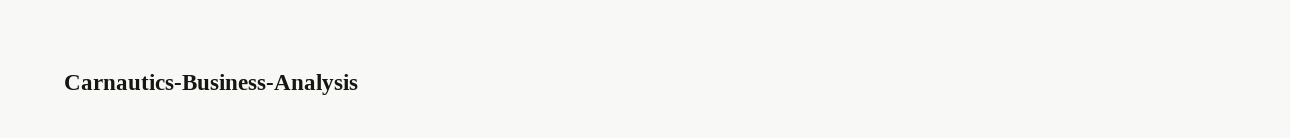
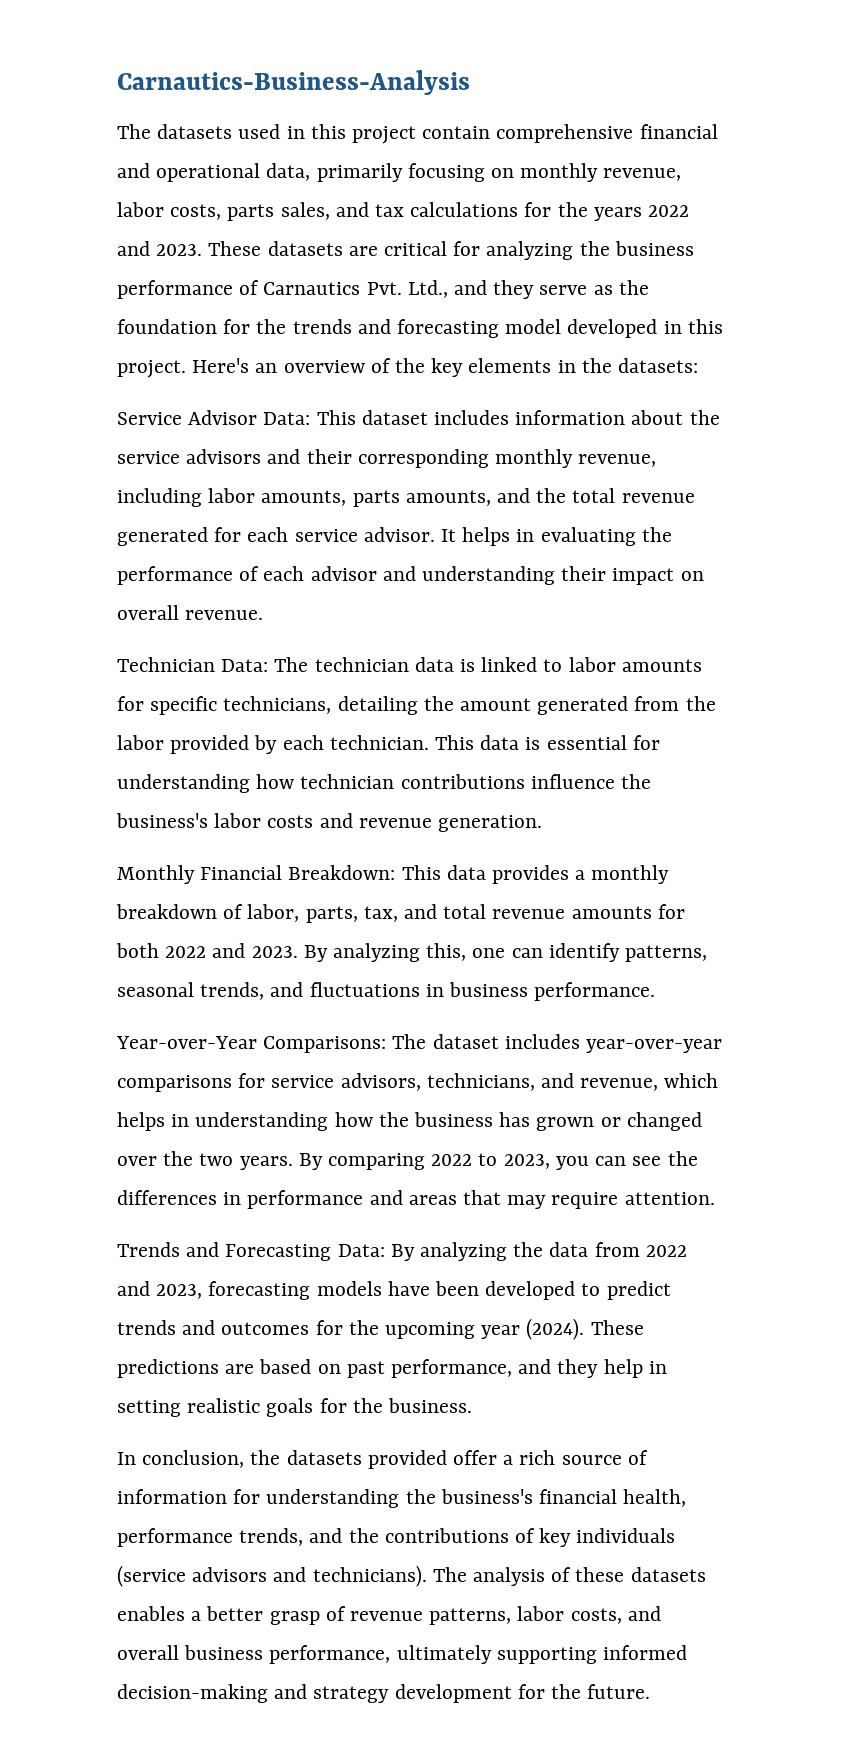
(358, 84) none -> [117,124,718,144] [117,163,682,182] [117,202,690,221] [117,241,694,260] [117,280,649,299] [117,319,723,338] [117,358,699,378] [117,410,720,425] [117,449,657,468] [117,488,695,507] [117,527,672,546] [117,566,704,585] [117,605,264,620] [117,657,702,672] [117,696,716,715] [117,735,660,754] [117,774,652,793] [116,813,543,832] [117,865,670,884] [116,904,685,923] [116,943,708,962] [117,982,656,1001] [116,1034,723,1053] [117,1073,719,1092] [117,1112,702,1131] [117,1151,698,1170] [117,1190,715,1209] [117,1242,687,1261] [117,1281,671,1300] [117,1318,644,1340] [117,1359,667,1378] [117,1398,473,1417] [117,1450,648,1469] [117,1489,687,1508] [117,1528,676,1547] [117,1565,706,1587] [117,1606,661,1625] [117,1645,688,1664] [117,1684,651,1703] // The datasets used in this project contain comprehensive financial and operational data, primarily focusing on monthly revenue, labor costs, parts sales, and tax calculations for the years 2022 and 2023. These datasets are critical for analyzing the business performance of Carnautics Pvt. Ltd., and they serve as the foundation for the trends and forecasting model developed in this project. Here's an overview of the key elements in the datasets: // Service Advisor Data: This dataset includes information about the service advisors and their corresponding monthly revenue, including labor amounts, parts amounts, and the total revenue generated for each service advisor. It helps in evaluating the performance of each advisor and understanding their impact on overall revenue. // Technician Data: The technician data is linked to labor amounts for specific technicians, detailing the amount generated from the labor provided by each technician. This data is essential for understanding how technician contributions influence the business's labor costs and revenue generation. // Monthly Financial Breakdown: This data provides a monthly breakdown of labor, parts, tax, and total revenue amounts for both 2022 and 2023. By analyzing this, one can identify patterns, seasonal trends, and fluctuations in business performance. // Year-over-Year Comparisons: The dataset includes year-over-year comparisons for service advisors, technicians, and revenue, which helps in understanding how the business has grown or changed over the two years. By comparing 2022 to 2023, you can see the differences in performance and areas that may require attention. // Trends and Forecasting Data: By analyzing the data from 2022 and 2023, forecasting models have been developed to predict trends and outcomes for the upcoming year (2024). These predictions are based on past performance, and they help in setting realistic goals for the business. // In conclusion, the datasets provided offer a rich source of information for understanding the business's financial health, performance trends, and the contributions of key individuals (service advisors and technicians). The analysis of these datasets enables a better grasp of revenue patterns, labor costs, and overall business performance, ultimately supporting informed decision-making and strategy development for the future.

